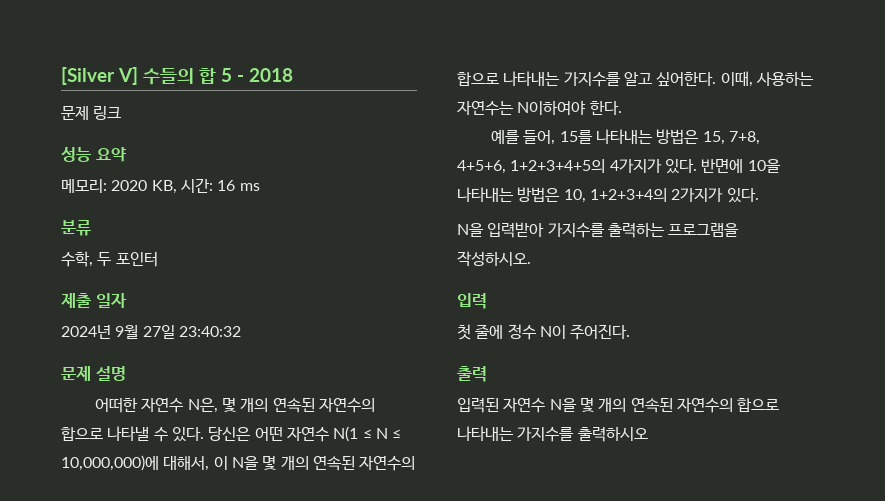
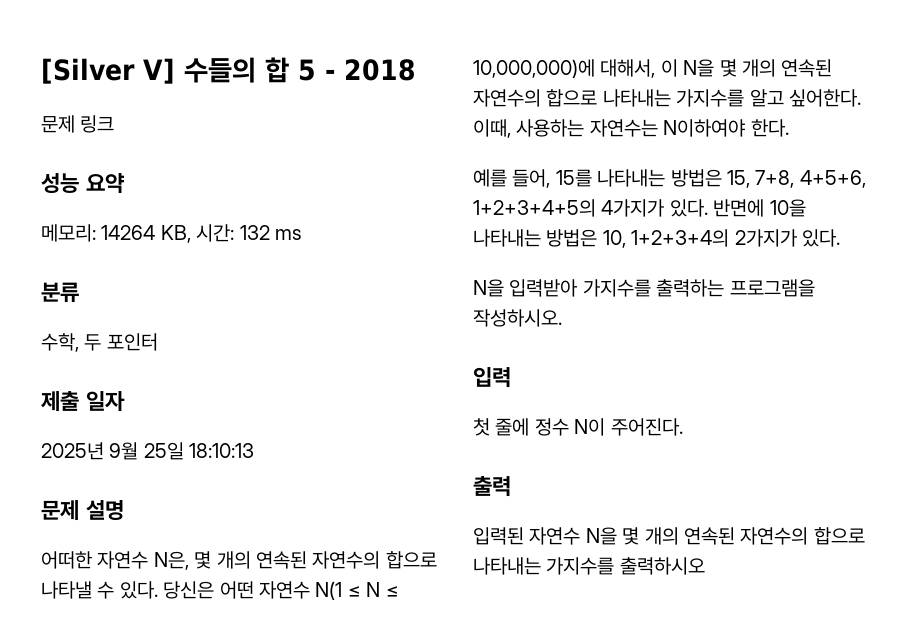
[111,180,148,191] 2020 -> [101,225,156,240] 14264
[217,180,236,191] 16 -> [239,225,270,240] 132
[61,324,241,339] 2024년 9월 27일 23:40:32 -> [41,442,255,460] 2025년 9월 25일 18:10:13

